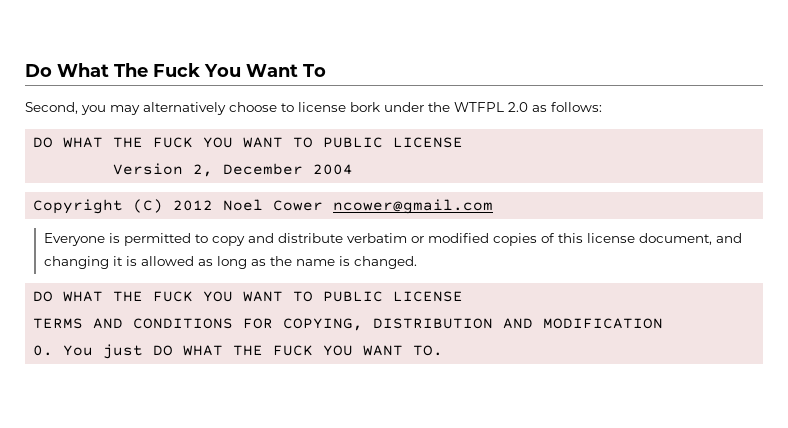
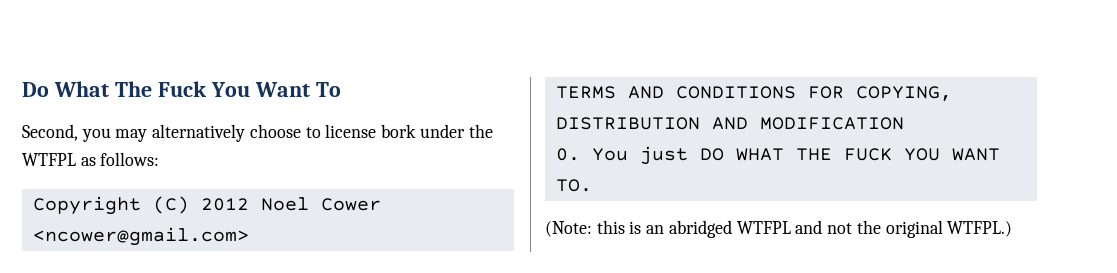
[508,102,528,112] 2.0 -> (76, 159) none
[33,137,464,148] [113,163,354,177] // DO WHAT THE FUCK YOU WANT TO PUBLIC LICENSE // Version 2, December 2004 -> (160, 159) none
[333,199,494,214] [43,233,742,246] [43,256,417,269] [33,291,464,302] ncower@gmail.com // Everyone is permitted to copy and distribute verbatim or modified copies of this license document, and changing it is allowed as long as the name is changed. // DO WHAT THE FUCK YOU WANT TO PUBLIC LICENSE -> [32,227,249,246] <ncower@gmail.com>
(444, 350) none -> [545,220,1013,238] // (Note: this is an abridged WTFPL and not the original WTFPL.)

